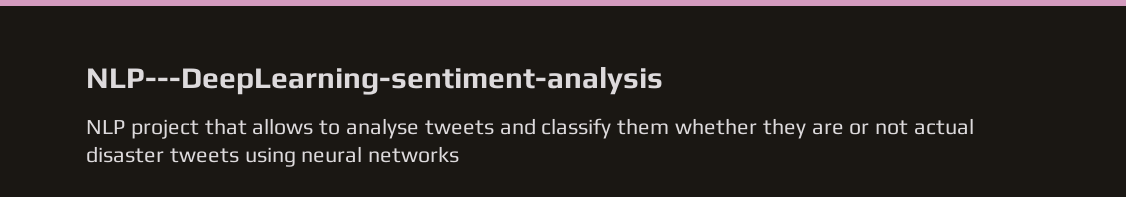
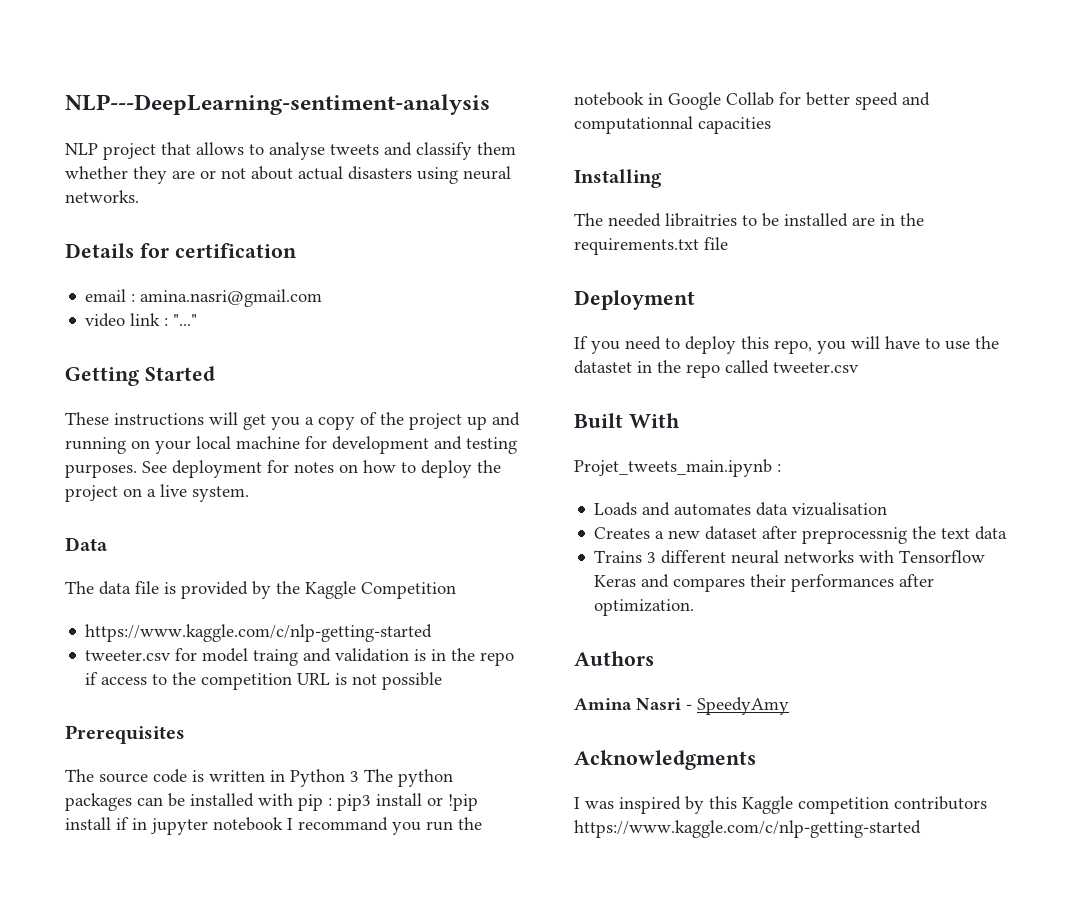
[914,118,975,135] [86,146,460,167] actual disaster tweets using neural networks -> [251,166,511,184] [65,190,139,203] [65,243,297,258] [85,289,323,307] [85,313,198,327] [65,366,215,386] [65,412,520,430] [65,436,517,454] [65,460,501,478] [65,484,249,502] [65,537,108,551] [65,581,456,599] [85,624,433,642] [85,648,515,666] [85,672,443,690] [65,725,185,744] [65,769,453,787] [65,793,478,811] [65,817,482,835] [574,92,930,110] [574,116,771,134] [574,169,662,188] [574,213,924,227] [574,237,728,255] [574,290,695,310] [574,336,999,354] [574,360,859,378] [574,413,680,428] [574,459,781,477] [594,502,888,516] [594,526,1008,544] [594,550,986,564] [594,574,935,592] [594,599,695,616] [574,651,654,666] [574,697,789,715] [574,750,756,770] [574,796,987,814] [574,820,921,838] about actual disasters using neural networks. // Details for certification // email : amina.nasri@gmail.com // video link : "..." // Getting Started // These instructions will get you a copy of the project up and running on your local machine for development and testing purposes. See deployment for notes on how to deploy the project on a live system. // Data // The data file is provided by the Kaggle Competition // https://www.kaggle.com/c/nlp-getting-started // tweeter.csv for model traing and validation is in the repo if access to the competition URL is not possible // Prerequisites // The source code is written in Python 3 The python packages can be installed with pip : pip3 install or !pip install if in jupyter notebook I recommand you run the notebook in Google Collab for better speed and computationnal capacities // Installing // The needed libraitries to be installed are in the requirements.txt file // Deployment // If you need to deploy this repo, you will have to use the datastet in the repo called tweeter.csv // Built With // Projet_tweets_main.ipynb : // Loads and automates data vizualisation // Creates a new dataset after preprocessnig the text data // Trains 3 different neural networks with Tensorflow Keras and compares their performances after optimization. // Authors // Amina Nasri - SpeedyAmy // Acknowledgments // I was inspired by this Kaggle competition contributors https://www.kaggle.com/c/nlp-getting-started

